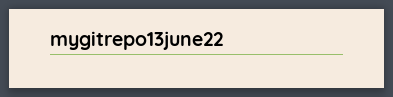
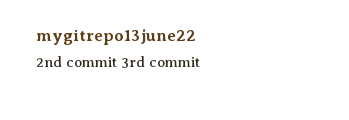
(223, 40) none -> [36,56,200,68] // 2nd commit 3rd commit

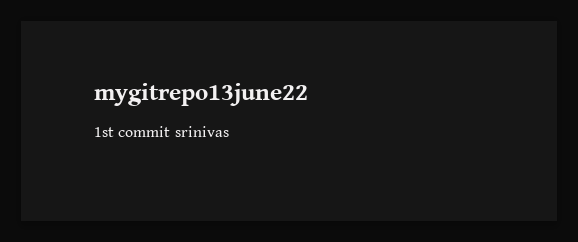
[36,56,200,68] 2nd commit 3rd commit -> [94,126,229,137] 1st commit srinivas

